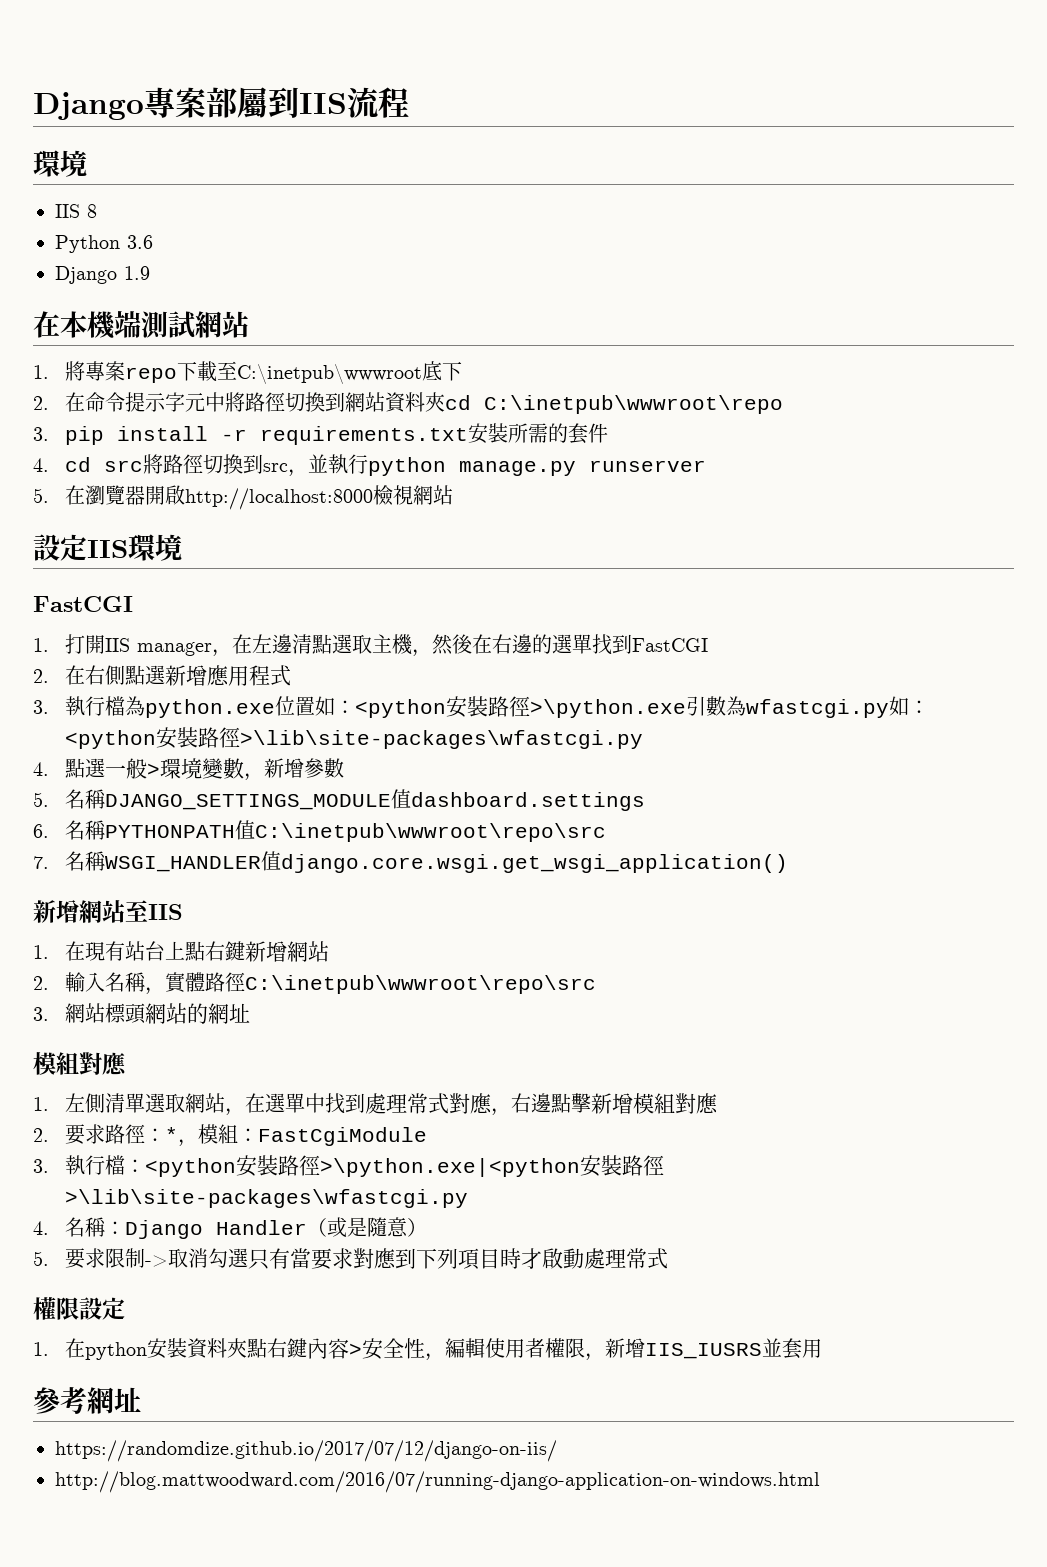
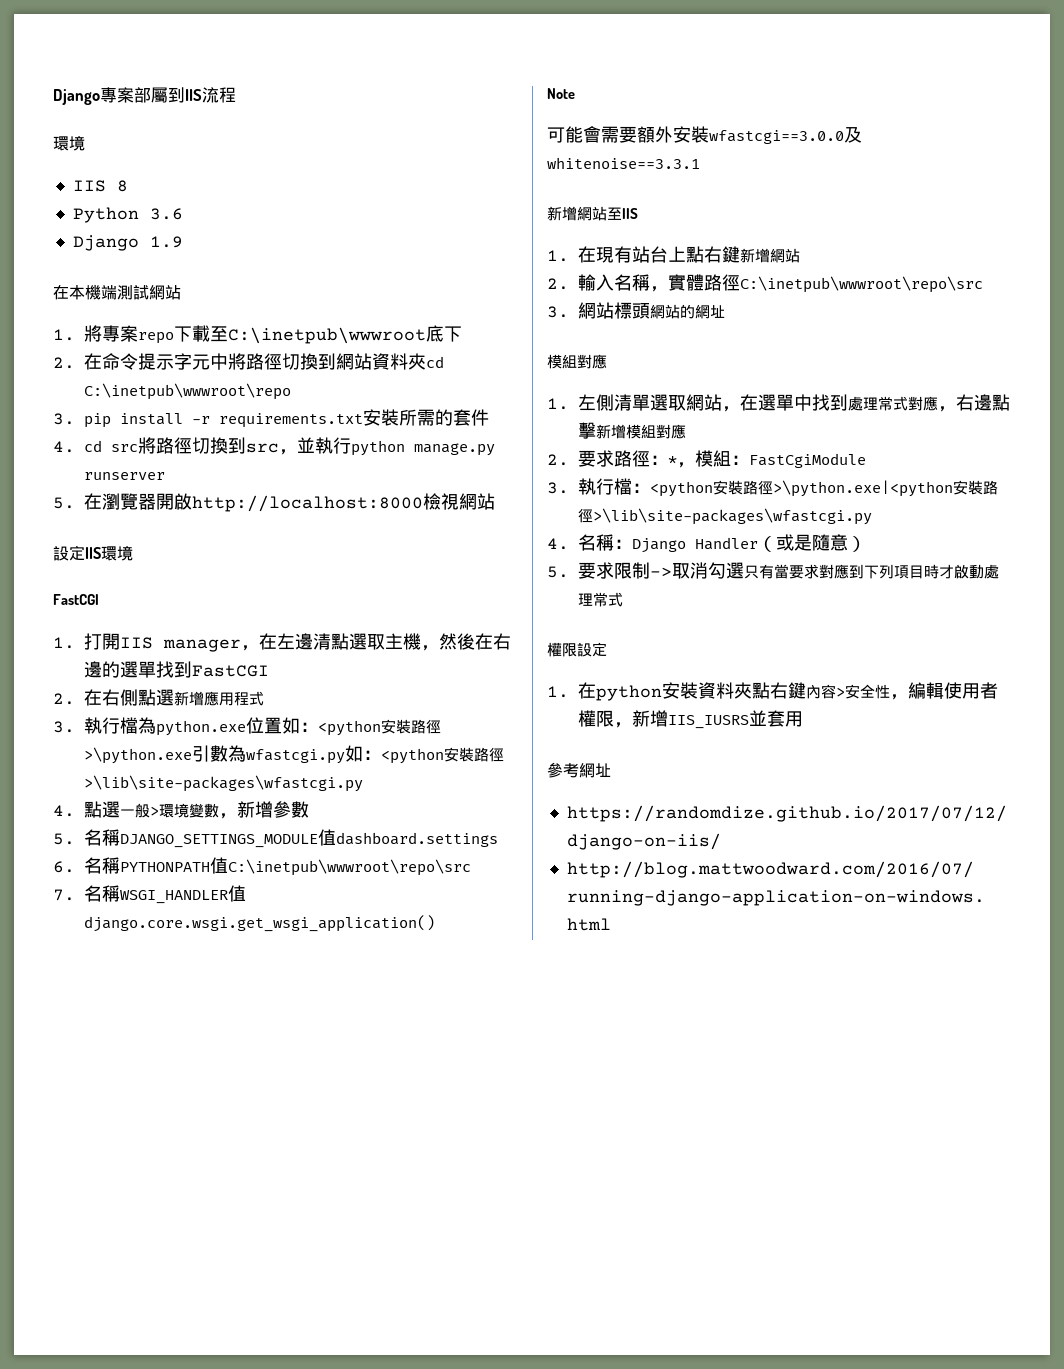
(789, 863) none -> [547,88,575,99] [547,126,862,144] [547,157,700,169] // Note // 可能會需要額外安裝wfastcgi==3.0.0及whitenoise==3.3.1

